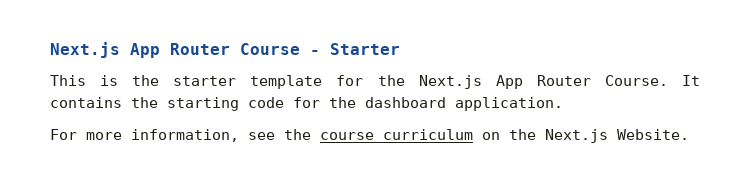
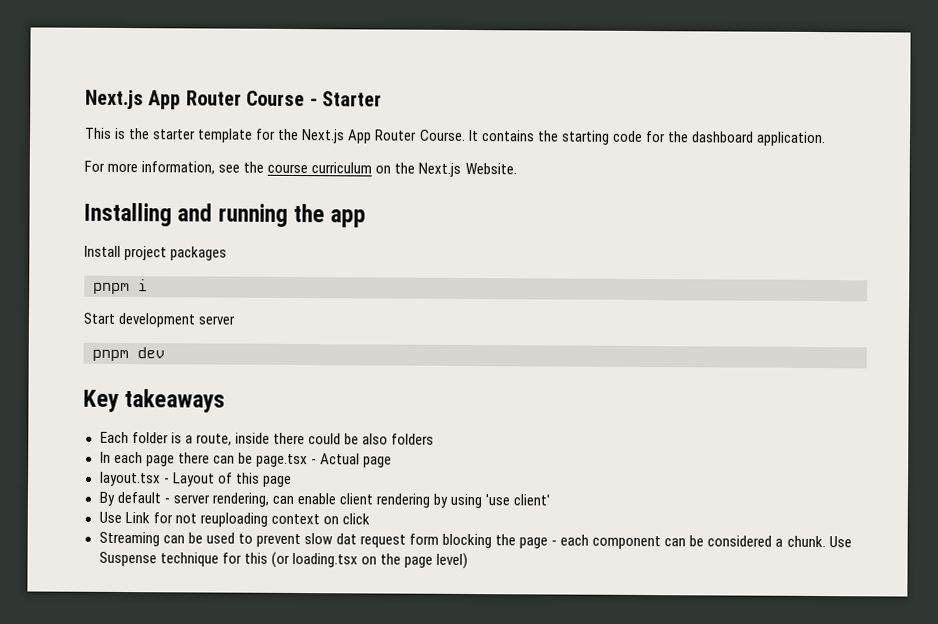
(689, 134) none -> [84,202,367,228] [84,245,228,261] [93,279,148,295] [83,312,236,328] [92,347,165,362] [83,389,226,413] [99,431,435,446] [99,451,392,468] [98,471,292,487] [98,491,551,509] [98,511,370,527] [98,531,852,550] [98,551,468,569] // Installing and running the app // Install project packages // pnpm i // Start development server // pnpm dev // Key takeaways // Each folder is a route, inside there could be also folders // In each page there can be page.tsx - Actual page // layout.tsx - Layout of this page // By default - server rendering, can enable client rendering by using 'use client' // Use Link for not reuploading context on click // Streaming can be used to prevent slow dat request form blocking the page - each component can be considered a chunk. Use Suspense technique for this (or loading.tsx on the page level)

